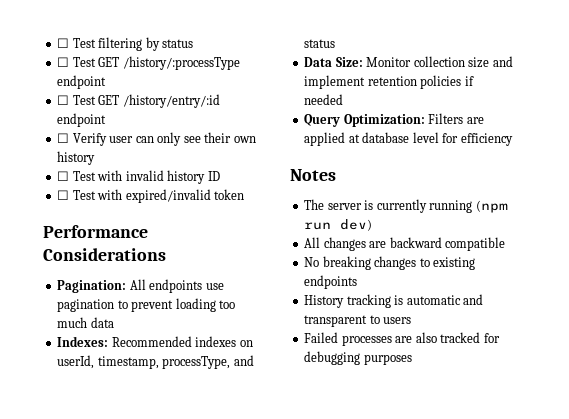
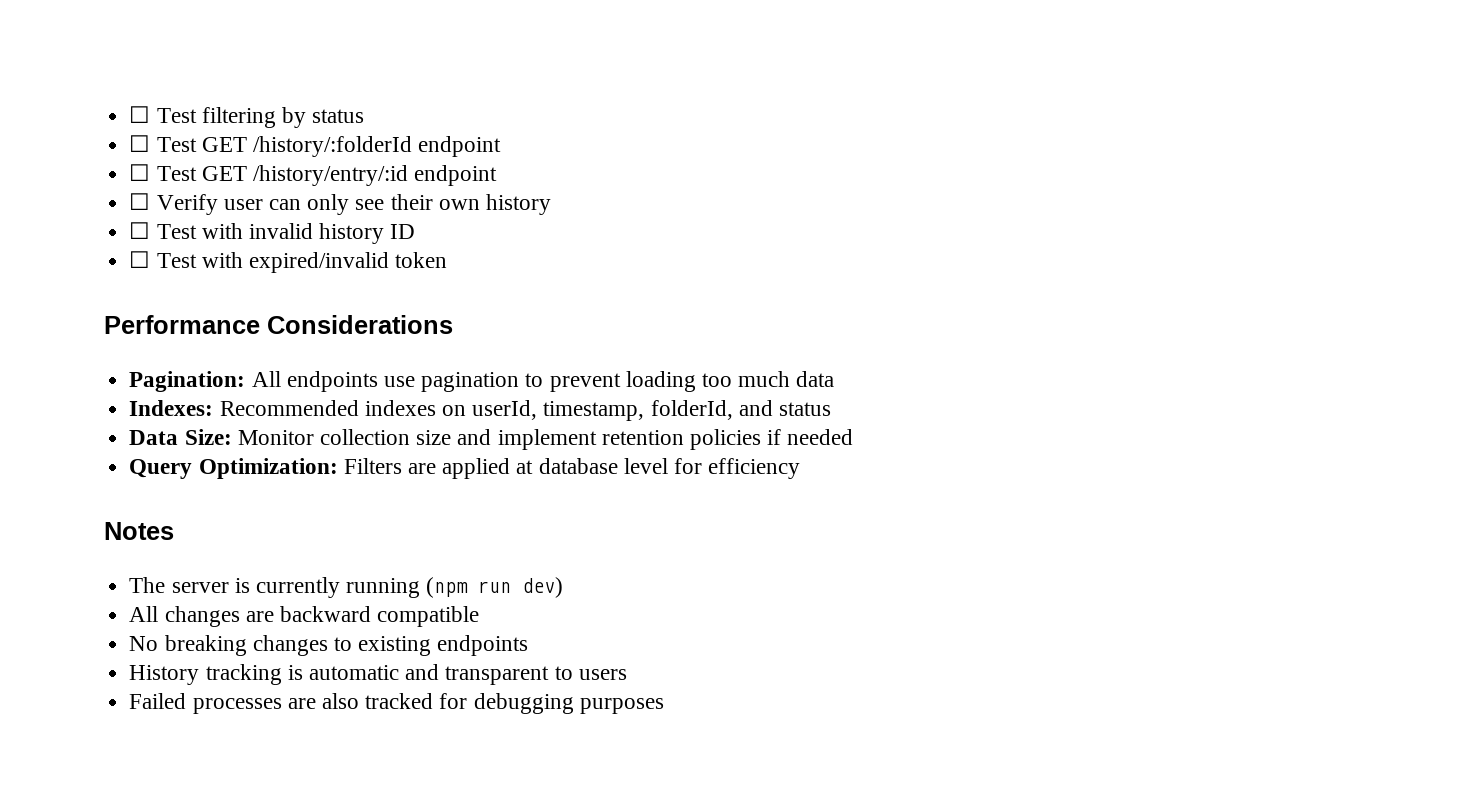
[122,56,240,70] /history/:processType -> [252,136,412,157] /history/:folderId
[162,356,231,369] processType, -> [650,400,733,420] folderId,

